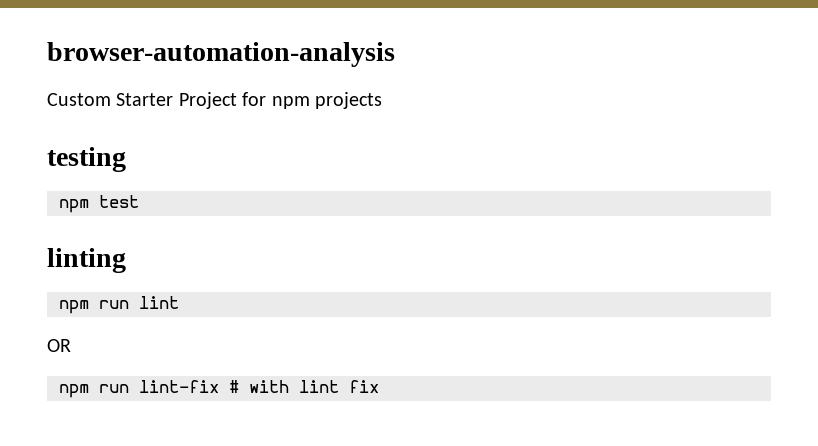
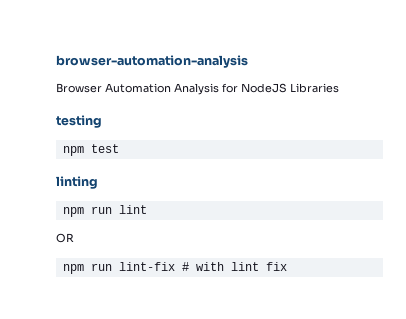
[47,92,382,109] Custom Starter Project for npm projects -> [56,83,339,95] Browser Automation Analysis for NodeJS Libraries

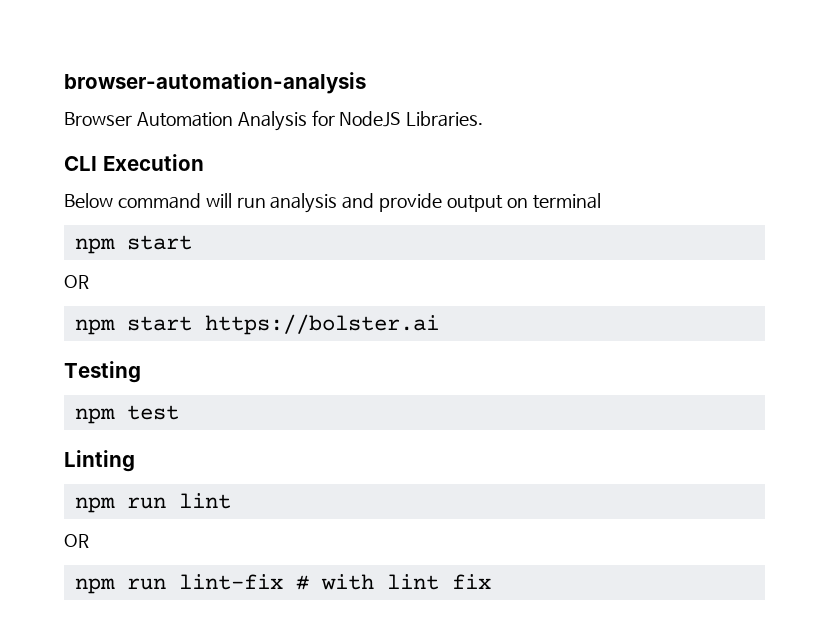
[290,83,339,93] [56,115,102,128] Libraries // testing -> [406,111,484,127] [64,154,204,171] [64,193,601,213] [74,235,192,254] [64,275,89,289] [74,314,439,335] [64,361,141,383] Libraries. // CLI Execution // Below command will run analysis and provide output on terminal // npm start // OR // npm start https://bolster.ai // Testing
[56,176,98,189] linting -> [64,450,135,472] Linting

